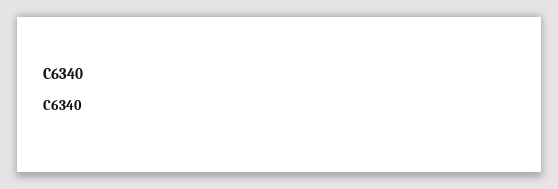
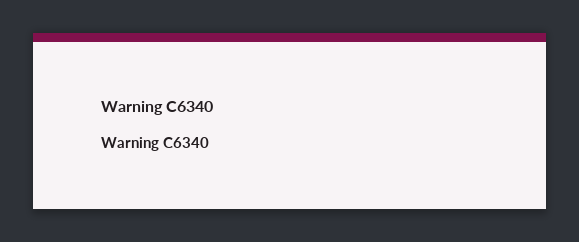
(43, 73) none -> [101,101,163,115] Warning
(83, 73) none -> [101,137,159,151] Warning

